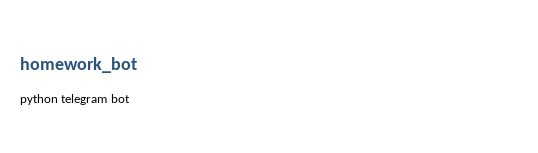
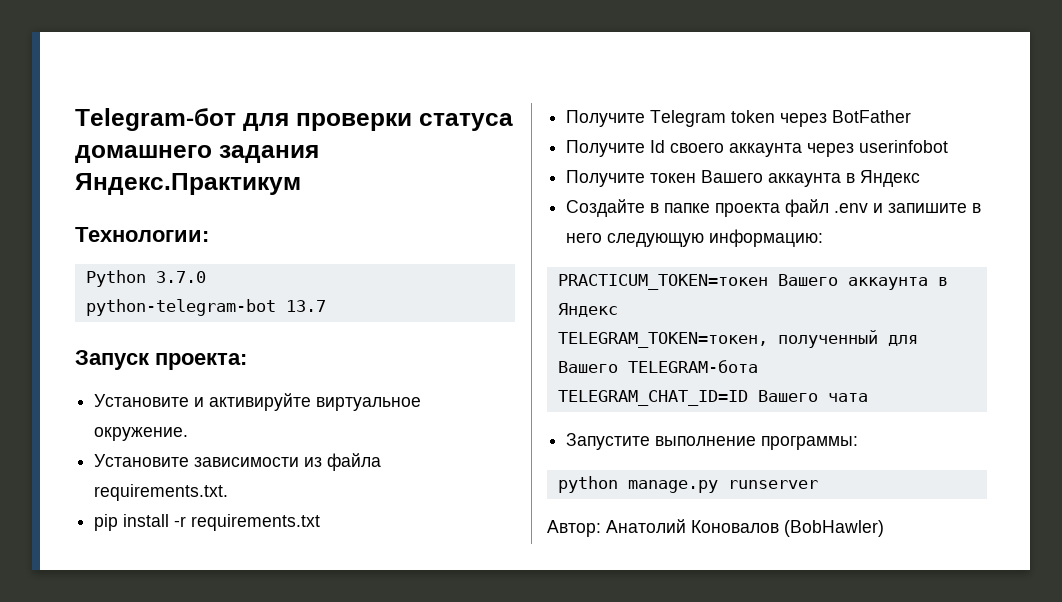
[20,57,137,73] [20,94,130,105] homework_bot // python telegram bot -> [75,108,513,131] [75,145,319,163] [75,173,301,195] [75,227,209,242] [85,270,206,287] [85,299,326,316] [75,350,247,370] [94,393,422,411] [94,427,189,441] [94,453,382,471] [94,484,229,501] [94,514,321,531] [566,110,912,127] [566,140,949,157] [566,170,921,187] [566,199,982,217] [566,229,824,247] [557,274,948,290] [557,303,618,317] [557,330,918,348] [557,360,758,373] [557,390,868,406] [566,433,859,450] [557,476,818,493] [547,519,884,537] Telegram-бот для проверки статуса домашнего задания Яндекс.Практикум // Технологии: // Python 3.7.0 // python-telegram-bot 13.7 // Запуск проекта: // Установите и активируйте виртуальное окружение. // Установите зависимости из файла requirements.txt. // pip install -r requirements.txt // Получите Telegram token через BotFather // Получите Id своего аккаунта через userinfobot // Получите токен Вашего аккаунта в Яндекс // Создайте в папке проекта файл .env и запишите в него следующую информацию: // PRACTICUM_TOKEN=токен Вашего аккаунта в Яндекс // TELEGRAM_TOKEN=токен, полученный для Вашего TELEGRAM-бота // TELEGRAM_CHAT_ID=ID Вашего чата // Запустите выполнение программы: // python manage.py runserver // Автор: Анатолий Коновалов (BobHawler)

